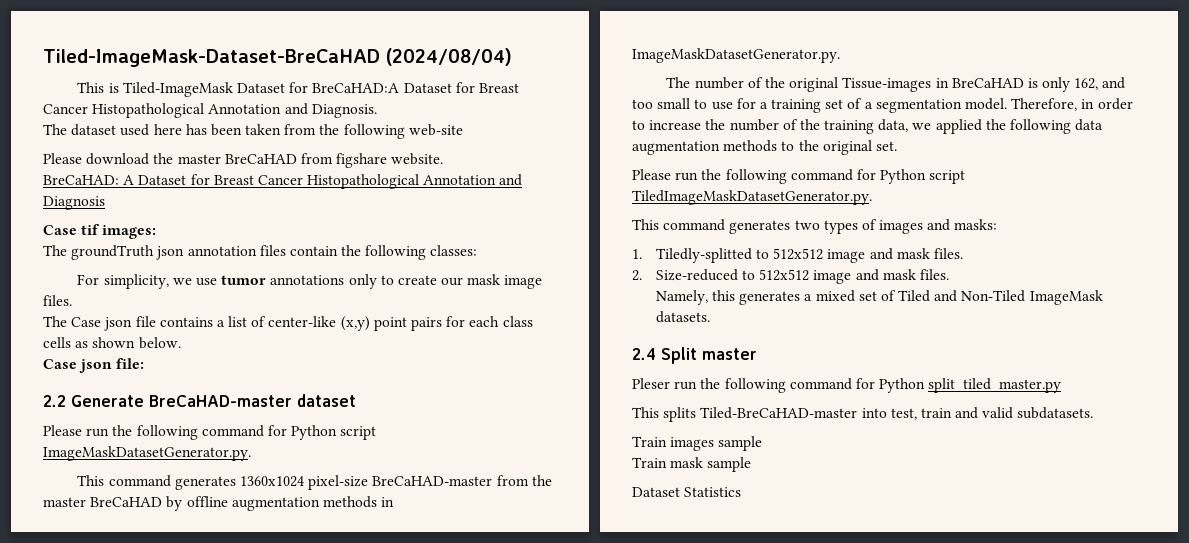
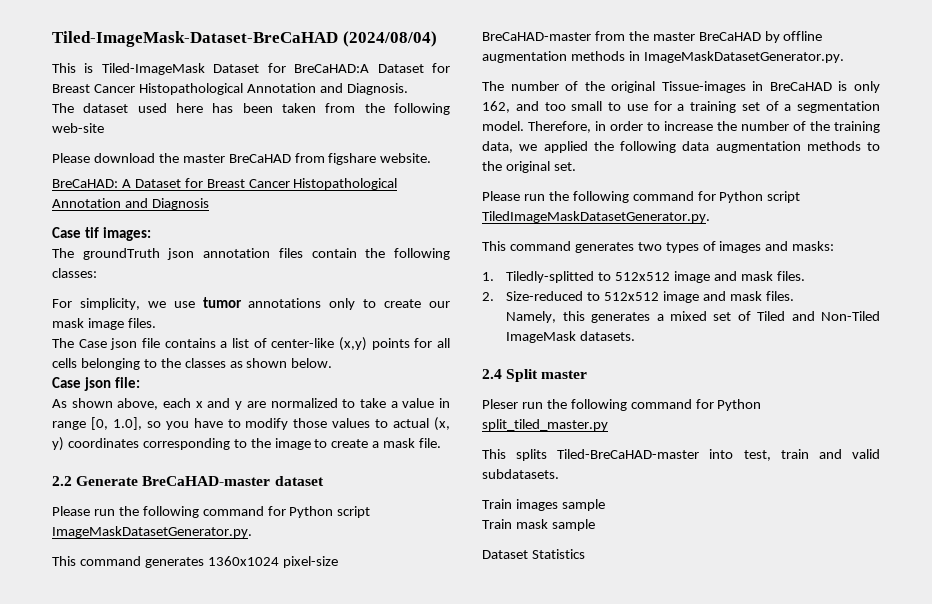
[373,316,533,331] [43,337,71,348] point pairs for each class cells -> [371,338,451,350] [52,358,226,370] points for all cells belonging to the classes
(145, 363) none -> [52,398,450,410] [52,417,451,431] [52,437,442,451] // As shown above, each x and y are normalized to take a value in range [0, 1.0], so you have to modify those values to actual (x, y) coordinates corresponding to the image to create a mask file.

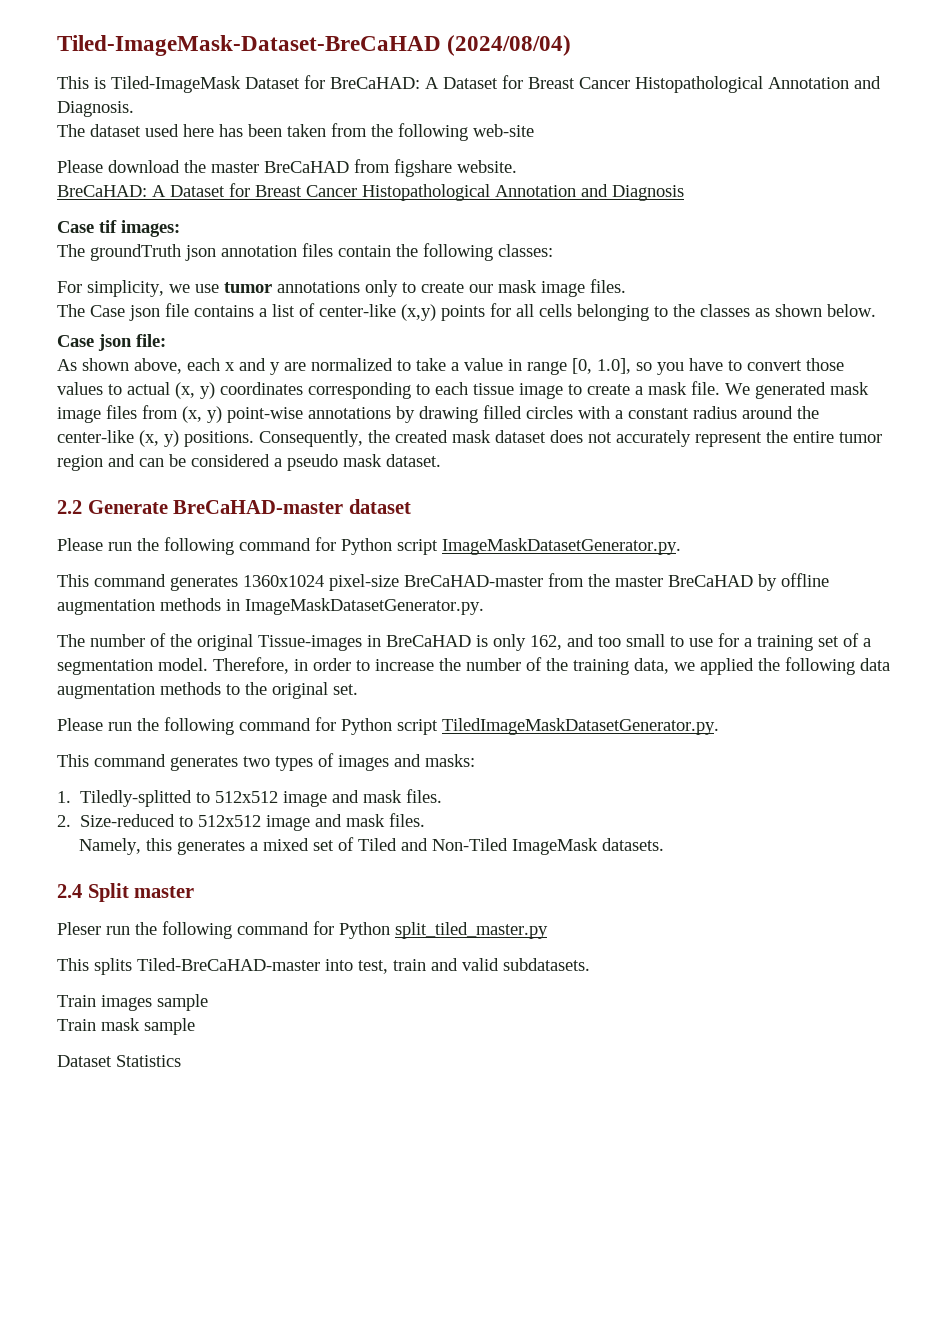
[294,64,370,73] BreCaHAD:A -> [330,77,439,89] BreCaHAD: A
[245,418,289,430] modify -> [747,360,802,371] convert
[250,438,271,448] the -> [435,382,514,395] each tissue
(442, 443) none -> [725,382,869,399] [57,405,819,423] [57,430,882,447] [57,454,441,471] We generated mask image files from (x, y) point-wise annotations by drawing filled circles with a constant radius around the center-like (x, y) positions. Consequently, the created mask dataset does not accurately represent the entire tumor region and can be considered a pseudo mask dataset.

